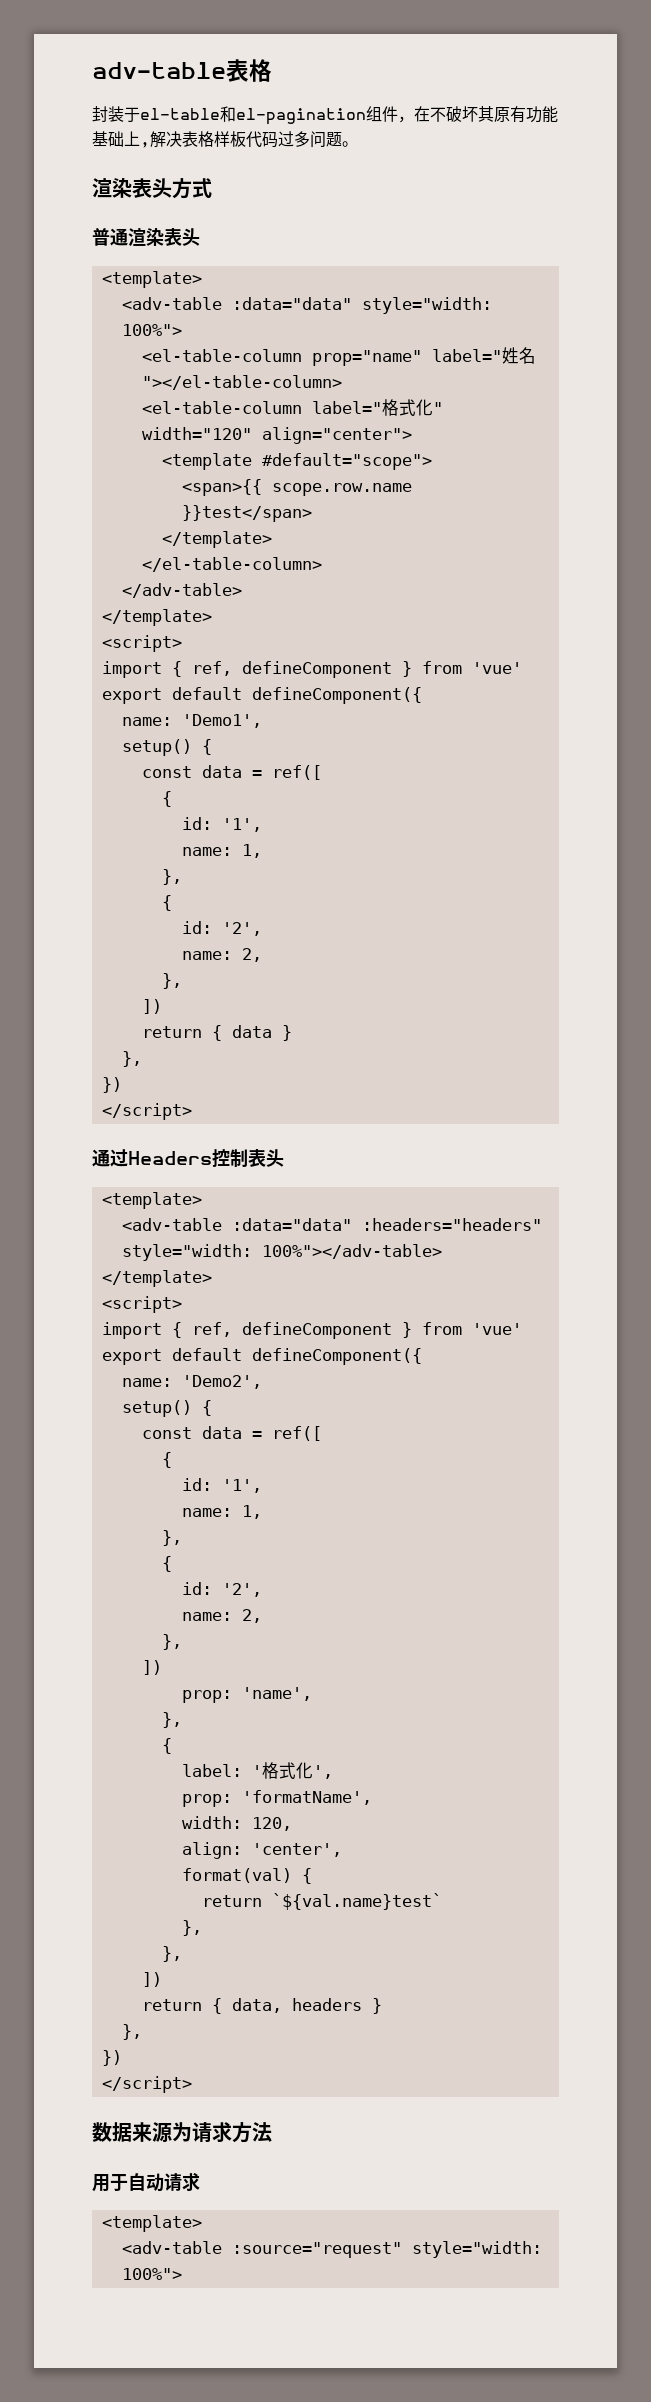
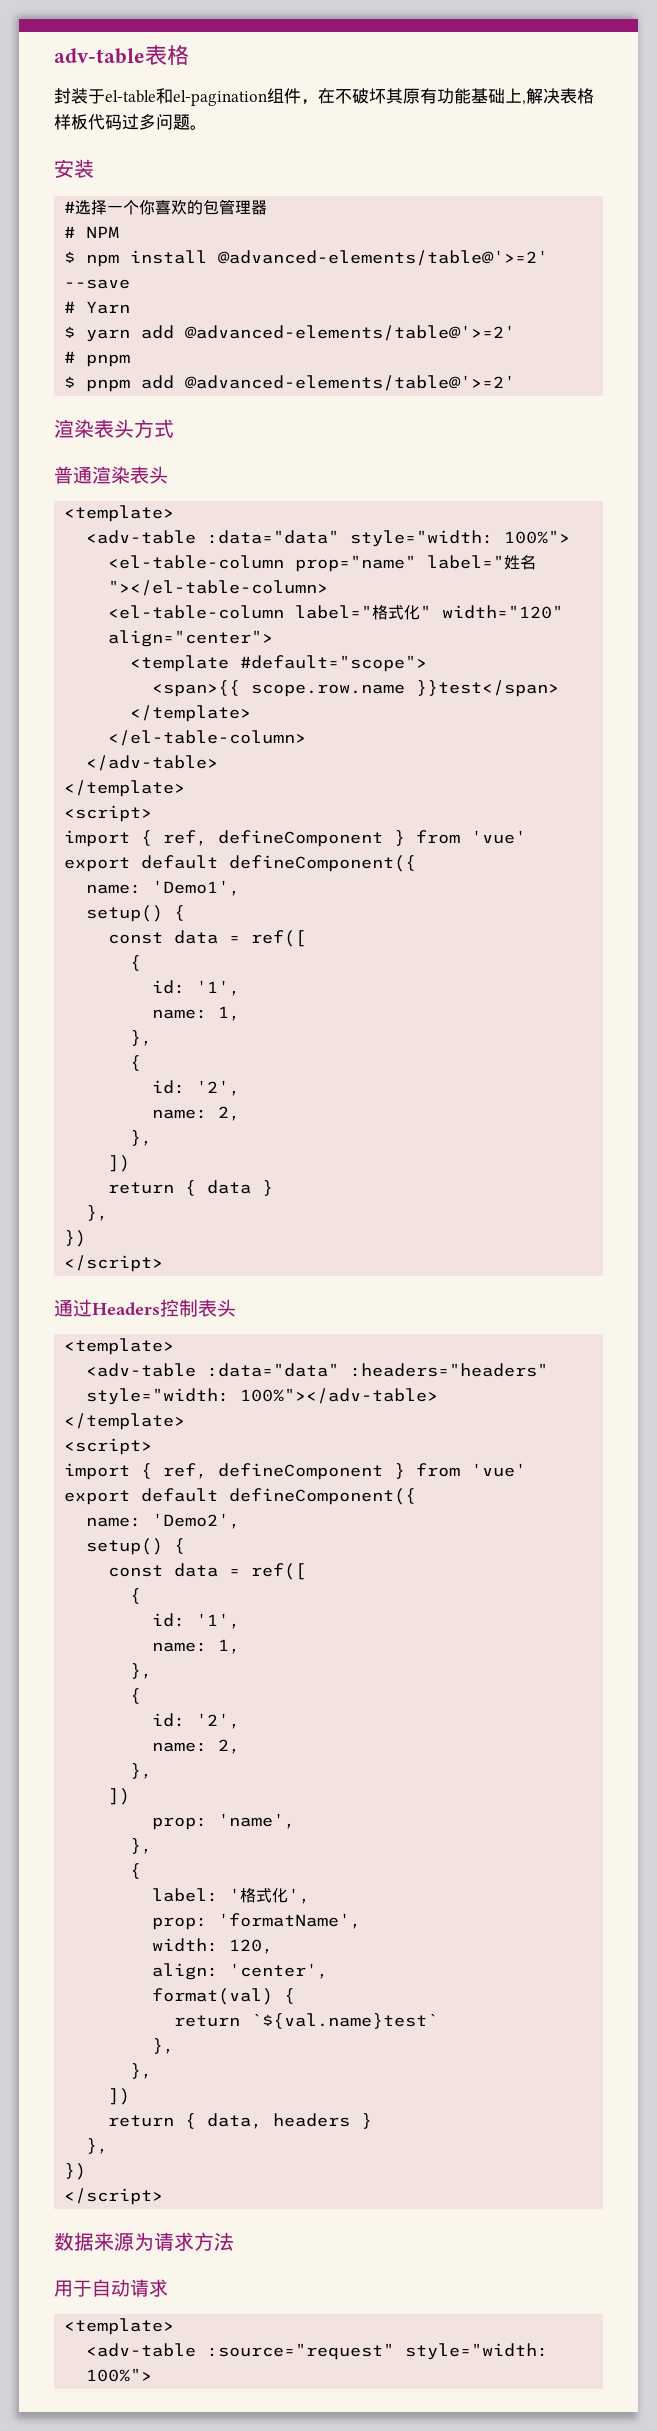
(358, 144) none -> [54,159,94,178] [64,199,268,215] [64,226,120,238] [64,250,549,267] [64,279,131,289] [64,301,131,314] [64,325,516,342] [64,351,131,367] [64,375,516,392] // 安装 // #选择一个你喜欢的包管理器 // # NPM // $ npm install @advanced-elements/table@'>=2' --save // # Yarn // $ yarn add @advanced-elements/table@'>=2' // # pnpm // $ pnpm add @advanced-elements/table@'>=2'

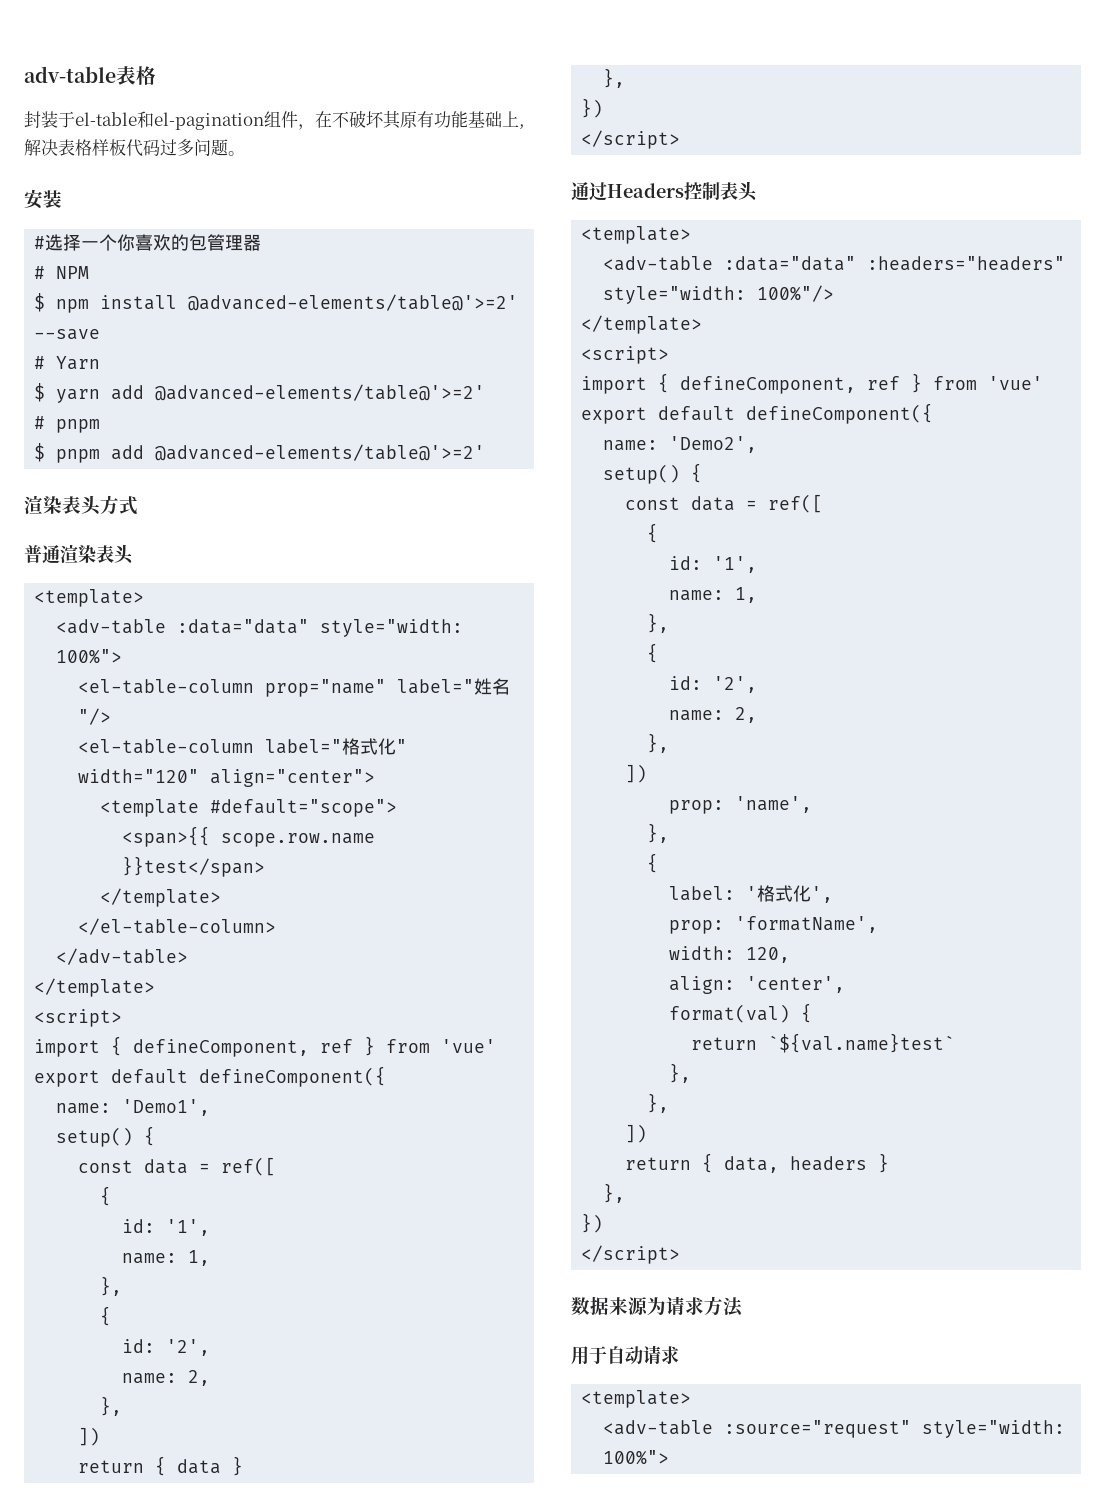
[108,580,329,596] "></el-table-column> -> [78,708,112,725] "/>
[163,830,384,847] ref, defineComponent -> [133,1039,354,1057] defineComponent, ref
[240,1388,439,1404] [64,1413,186,1430] [64,1438,153,1455] [64,1463,384,1480] 100%"></adv-table> // </template> // <script> // import { ref, defineComponent -> [757,285,835,302] [581,315,703,334] [581,346,670,364] [581,373,901,394] 100%"/> // </template> // <script> // import { defineComponent, ref

